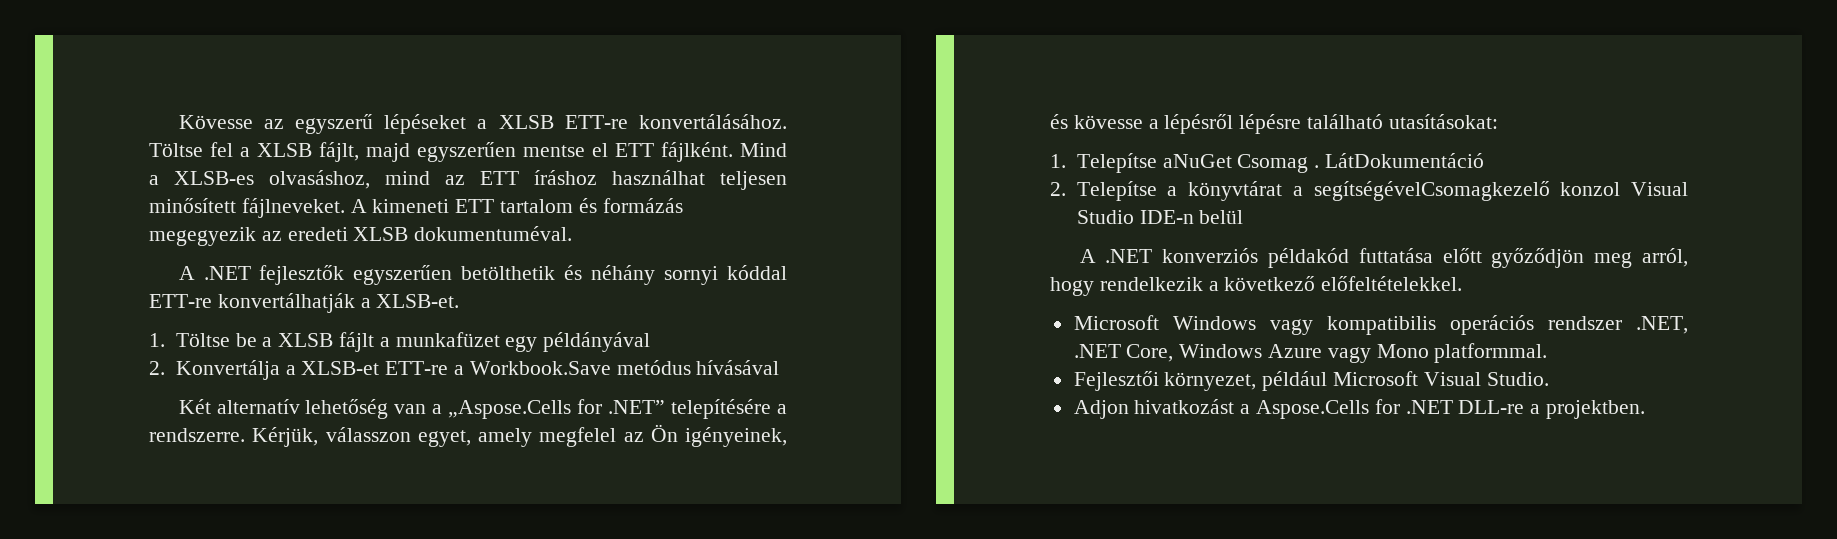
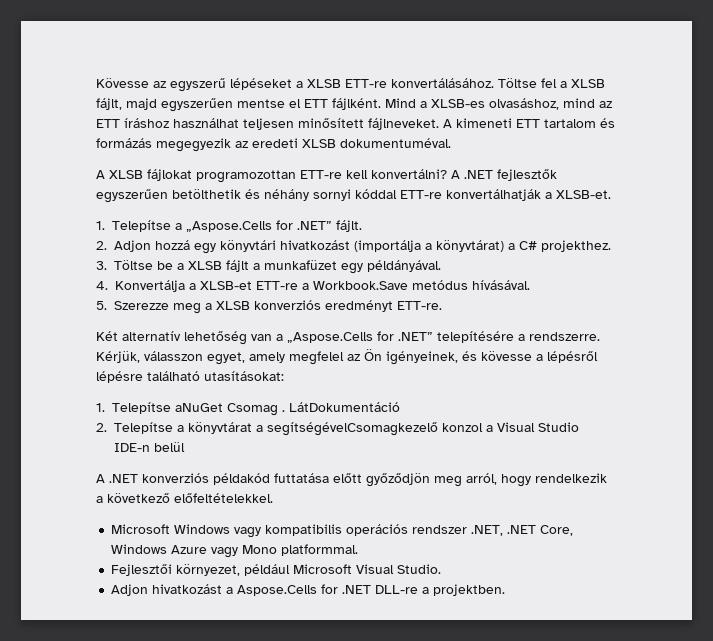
(195, 273) none -> [109,169,460,183] XLSB fájlokat programozottan ETT-re kell konvertálni? A
(165, 340) none -> [112,220,362,232] [96,240,611,254] [96,261,107,270] Telepítse a „Aspose.Cells for .NET” fájlt. // 2. Adjon hozzá egy könyvtári hivatkozást (importálja a könyvtárat) a C# projekthez. // 3.
[543,332,651,352] [149,361,165,375] példányával // 2. -> [367,260,441,272] [96,281,108,290] példányával. // 4.
[696,360,780,375] hívásával -> [472,280,530,290] [96,300,442,314] hívásával. // 5. Szerezze meg a XLSB konverziós eredményt ETT-re.
(1621, 189) none -> [486,425,493,432] a

